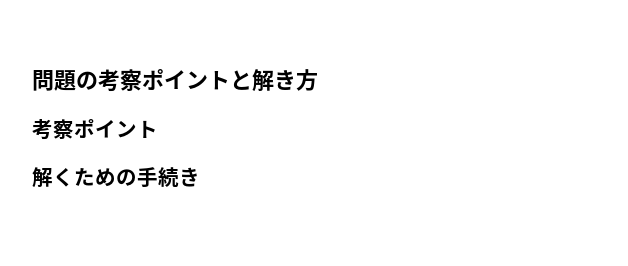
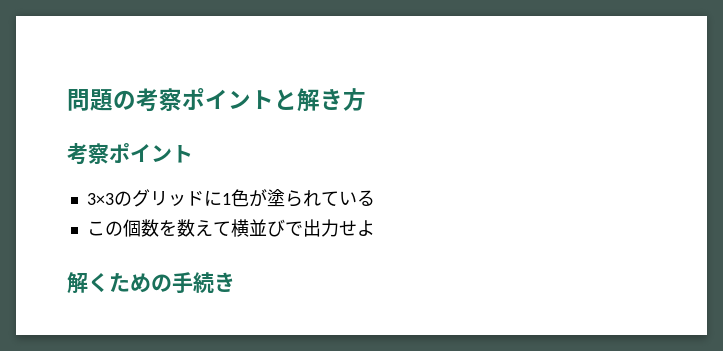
(158, 129) none -> [86,189,375,207] [86,219,375,237] // 3×3のグリッドに1色が塗られている // この個数を数えて横並びで出力せよ

